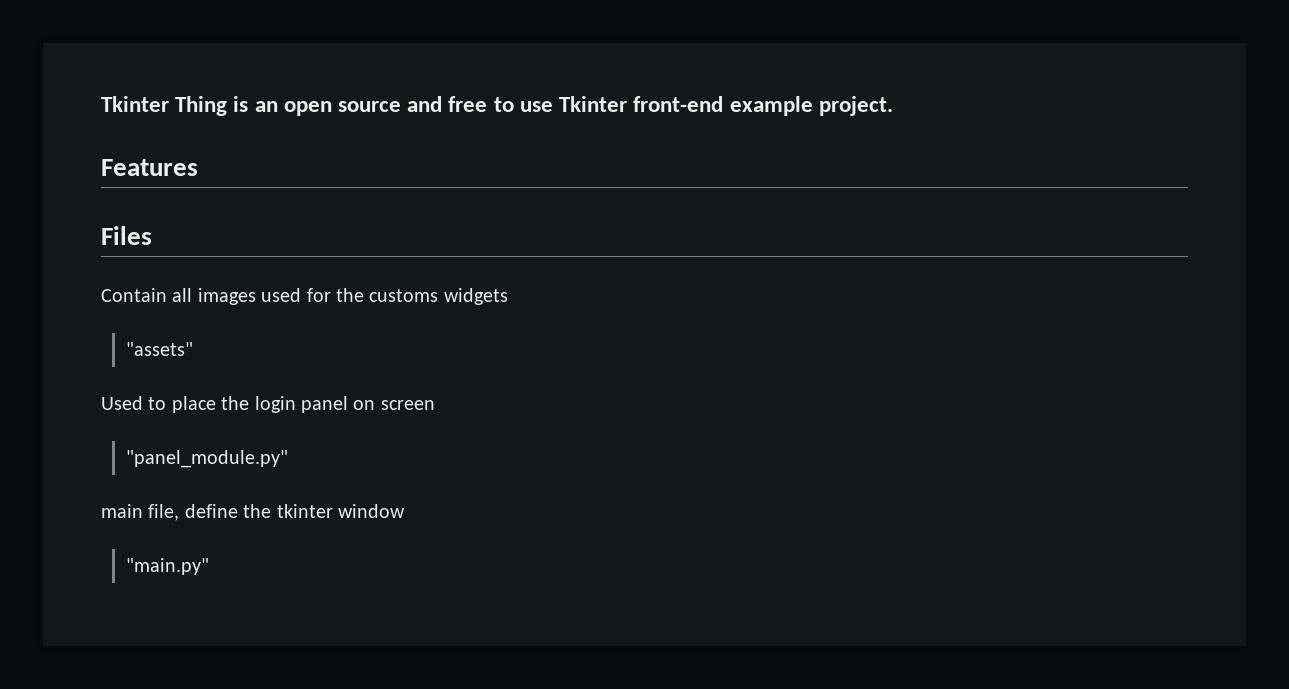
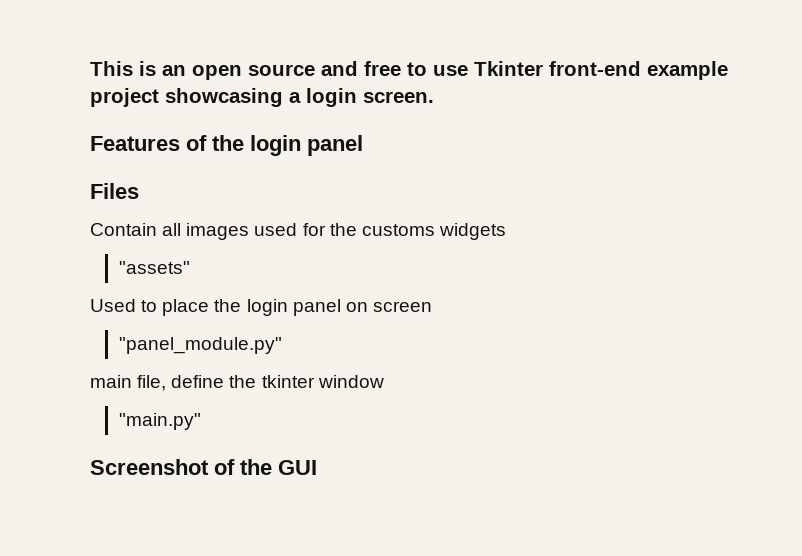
[101,96,228,116] Tkinter Thing -> [90,61,133,76] This
[818,96,893,116] [101,159,198,176] project. // Features -> [90,88,434,107] [90,135,363,156] project showcasing a login screen. // Features of the login panel
(210, 566) none -> [90,459,317,475] // Screenshot of the GUI

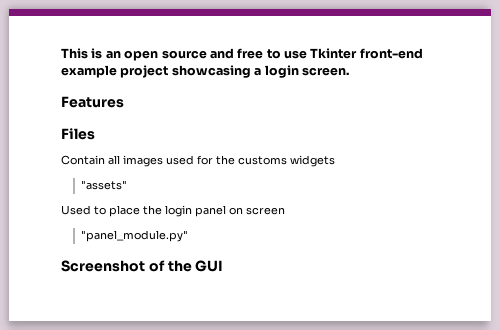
[186,135,363,156] of the login panel -> (124, 102) none
[90,375,384,391] [118,413,201,430] // main file, define the tkinter window // "main.py" -> (188, 236) none

